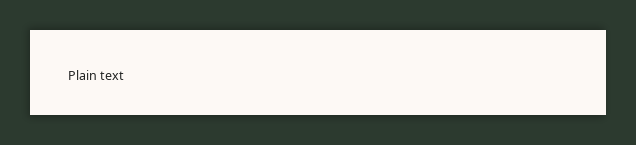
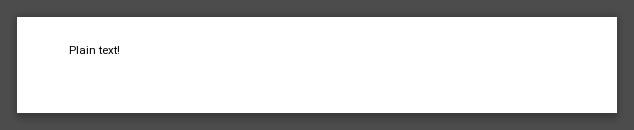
[100,71,125,80] text -> [98,46,121,54] text!

